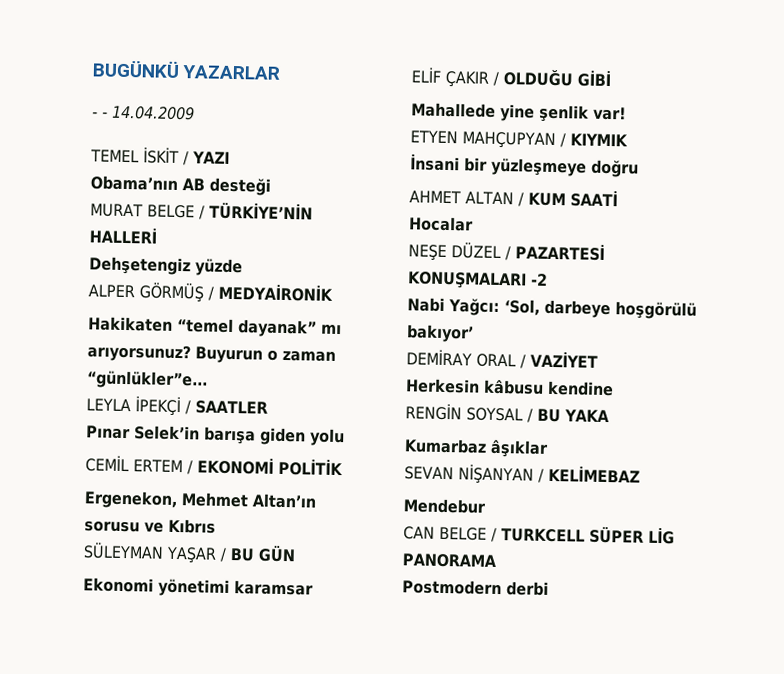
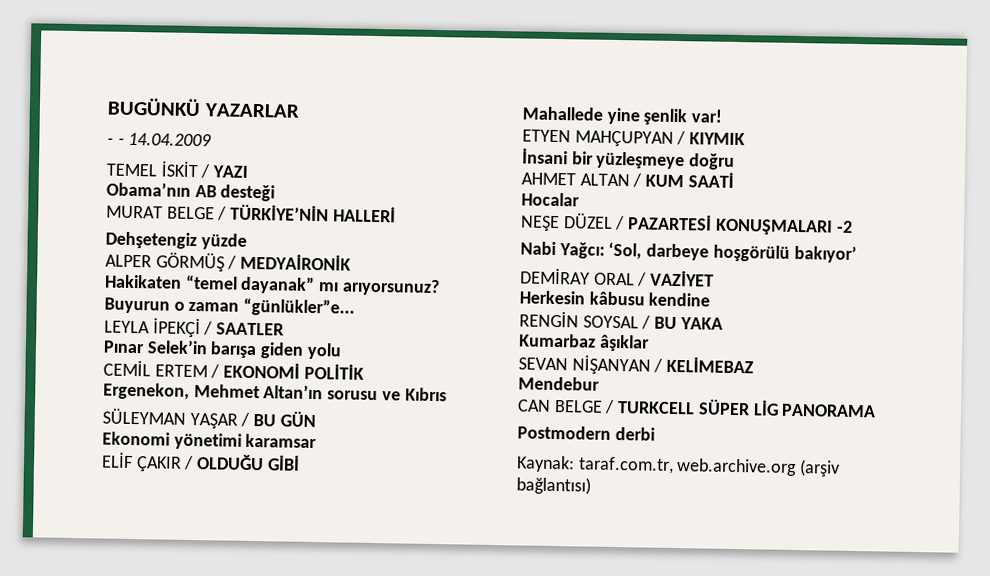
(549, 588) none -> [516,455,841,477] [516,476,591,495] // Kaynak: taraf.com.tr, web.archive.org (arşiv bağlantısı)

